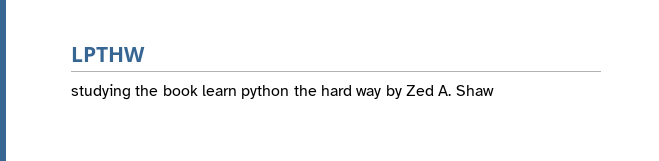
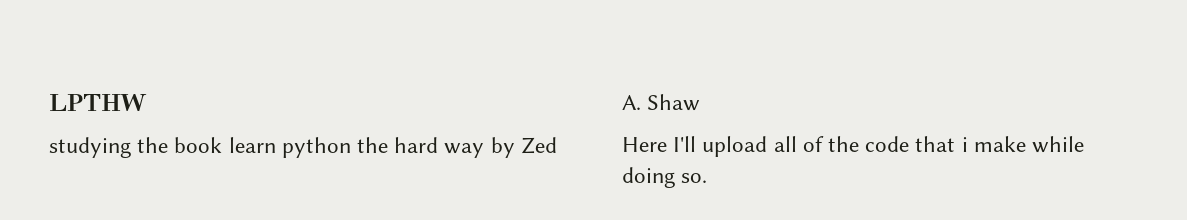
(494, 90) none -> [622,136,1085,157] [622,167,708,188] // Here I'll upload all of the code that i make while doing so.

